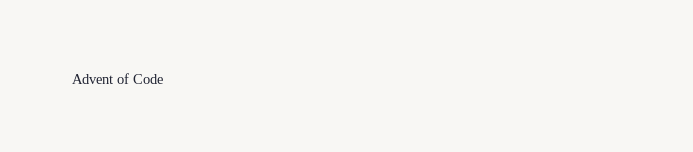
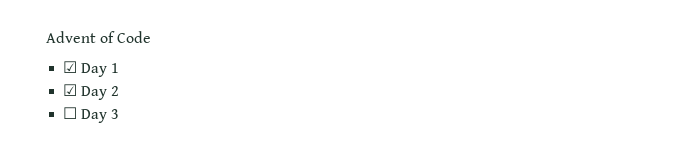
(163, 79) none -> [63,61,120,77] [63,84,120,100] [63,107,120,123] // ☑ Day 1 // ☑ Day 2 // ☐ Day 3

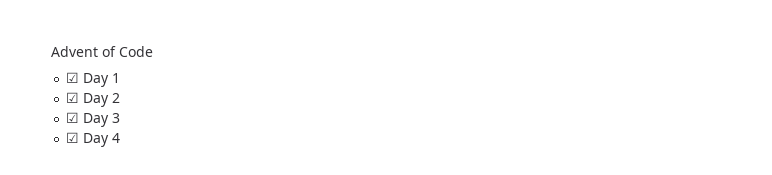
[63,107,78,119] ☐ -> [66,112,80,123] ☑
(120, 114) none -> [66,132,121,147] // ☑ Day 4

